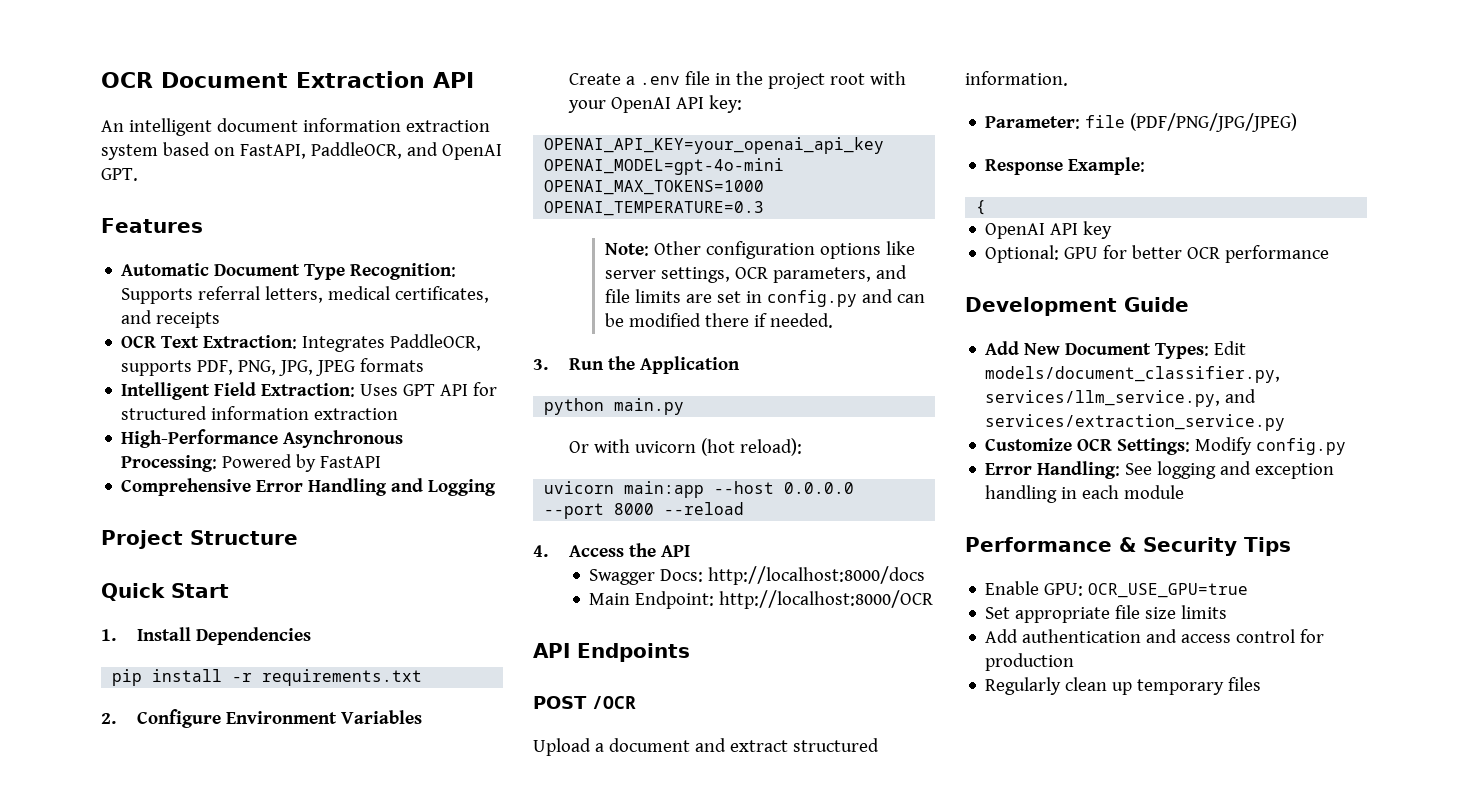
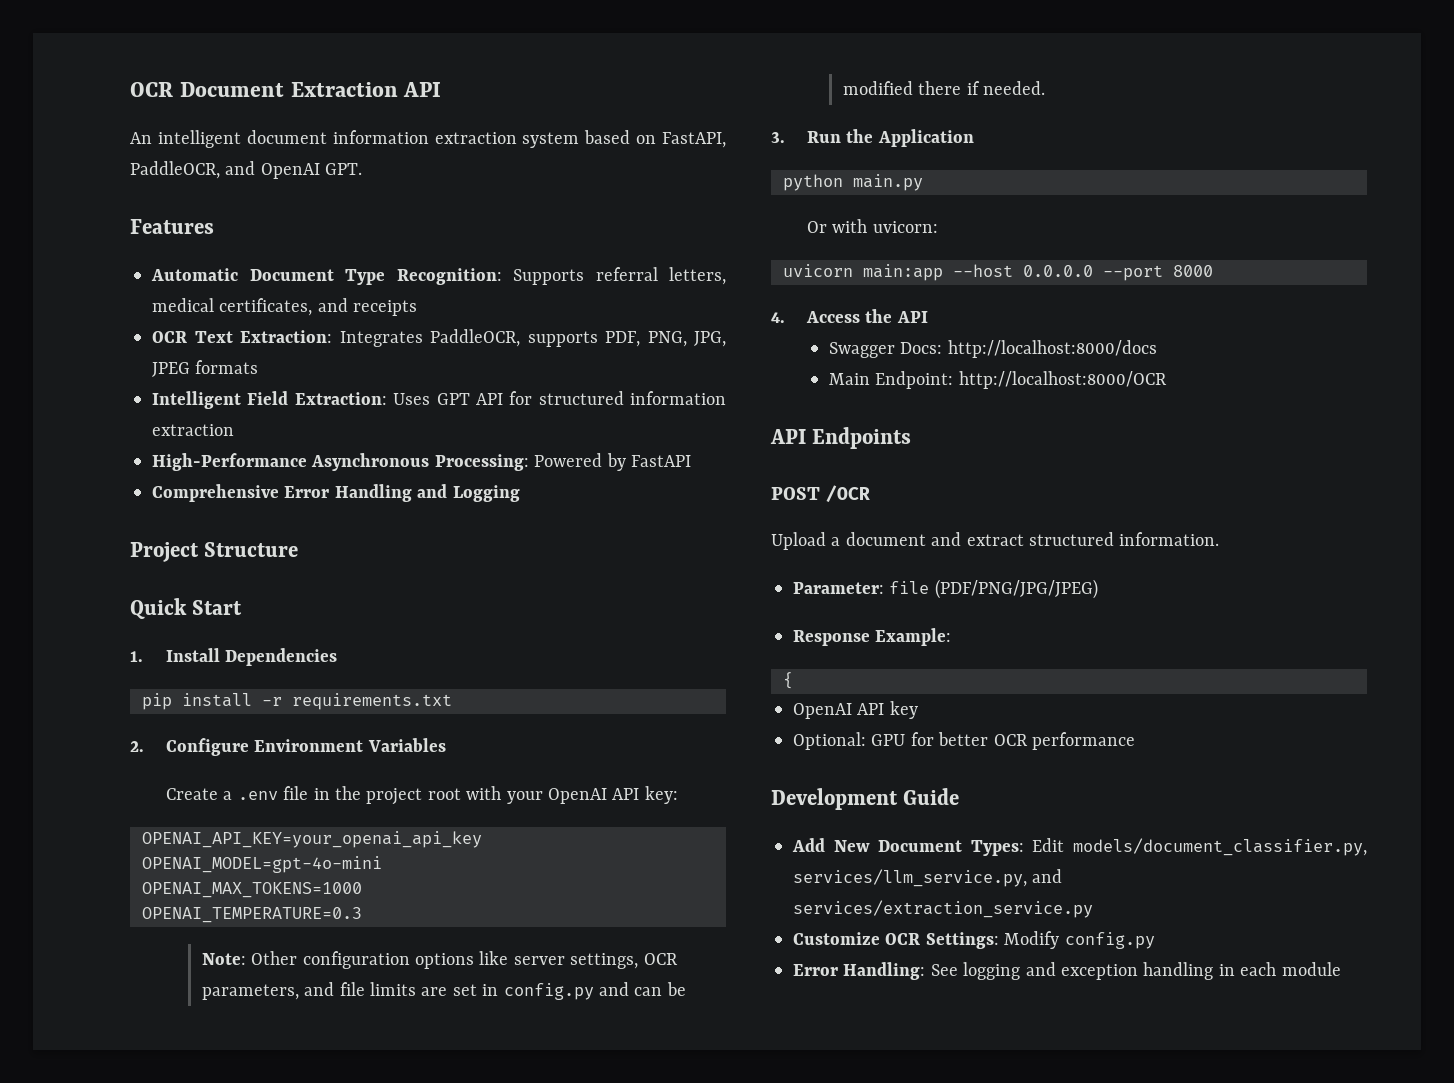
[634,438,802,456] uvicorn (hot reload): -> [872,221,938,233] uvicorn:
[664,502,745,515] --reload -> (1213, 271) none
[965,537,1291,556] [985,581,1249,598] [985,605,1228,623] [985,629,1325,643] [985,653,1075,671] [985,677,1262,695] // Performance & Security Tips // Enable GPU: OCR_USE_GPU=true // Set appropriate file size limits // Add authentication and access control for production // Regularly clean up temporary files -> (1341, 969) none

